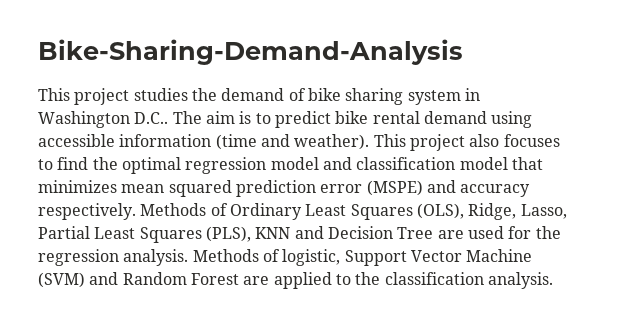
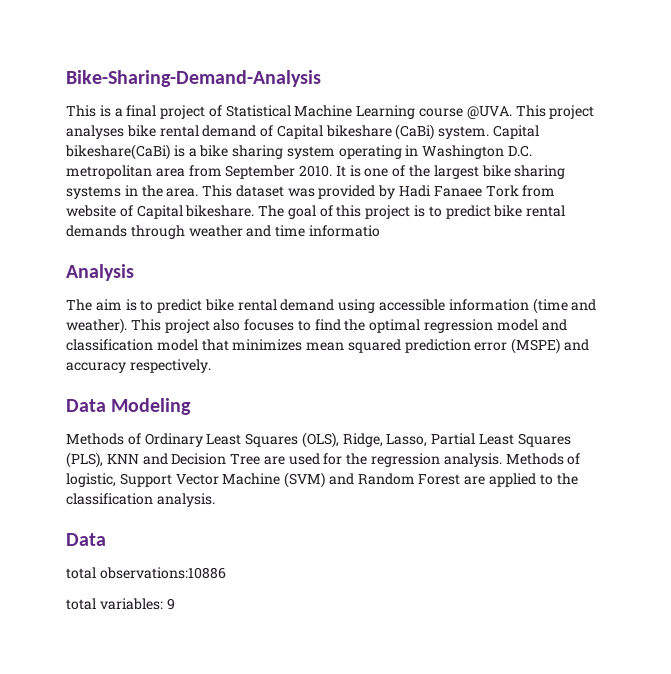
[74,88,306,105] project studies the demand of -> [99,105,595,120] [66,124,540,140] [65,144,197,160] is a final project of Statistical Machine Learning course @UVA. This project analyses bike rental demand of Capital bikeshare (CaBi) system. Capital bikeshare(CaBi) is a
(461, 97) none -> [338,145,402,159] operating
[134,112,169,124] D.C.. -> [508,145,533,157] [66,165,566,179] [66,185,556,199] [66,205,566,219] [66,225,380,239] [66,264,134,281] D.C. metropolitan area from September 2010. It is one of the largest bike sharing systems in the area. This dataset was provided by Hadi Fanaee Tork from website of Capital bikeshare. The goal of this project is to predict bike rental demands through weather and time informatio // Analysis //
(136, 211) none -> [66,398,192,415] // Data Modeling //
(553, 280) none -> [66,533,106,546] [66,567,226,579] [66,598,175,610] // Data // total observations:10886 // total variables: 9

